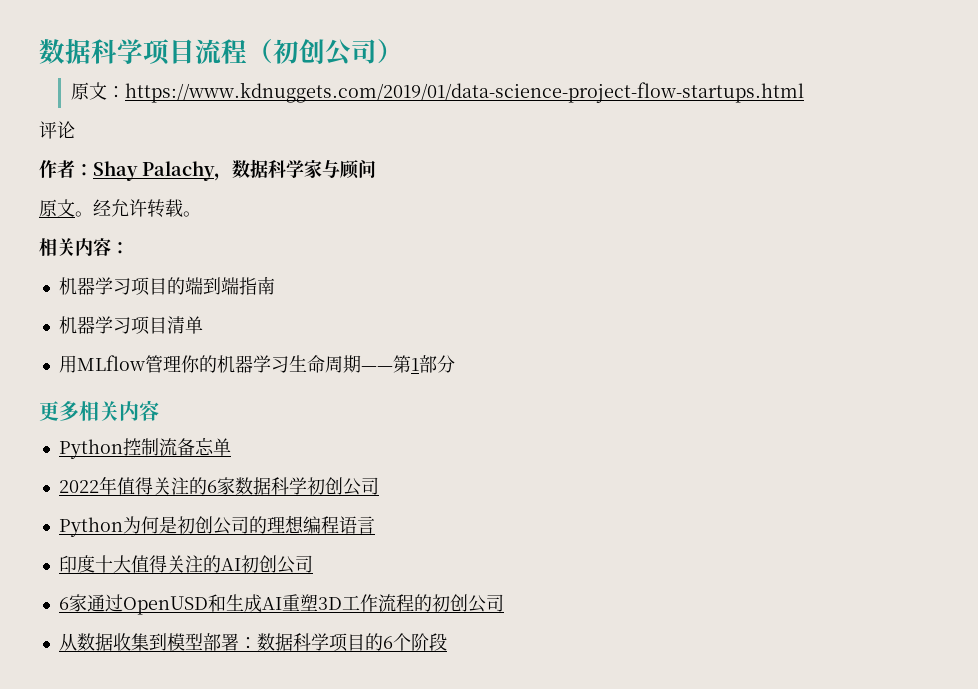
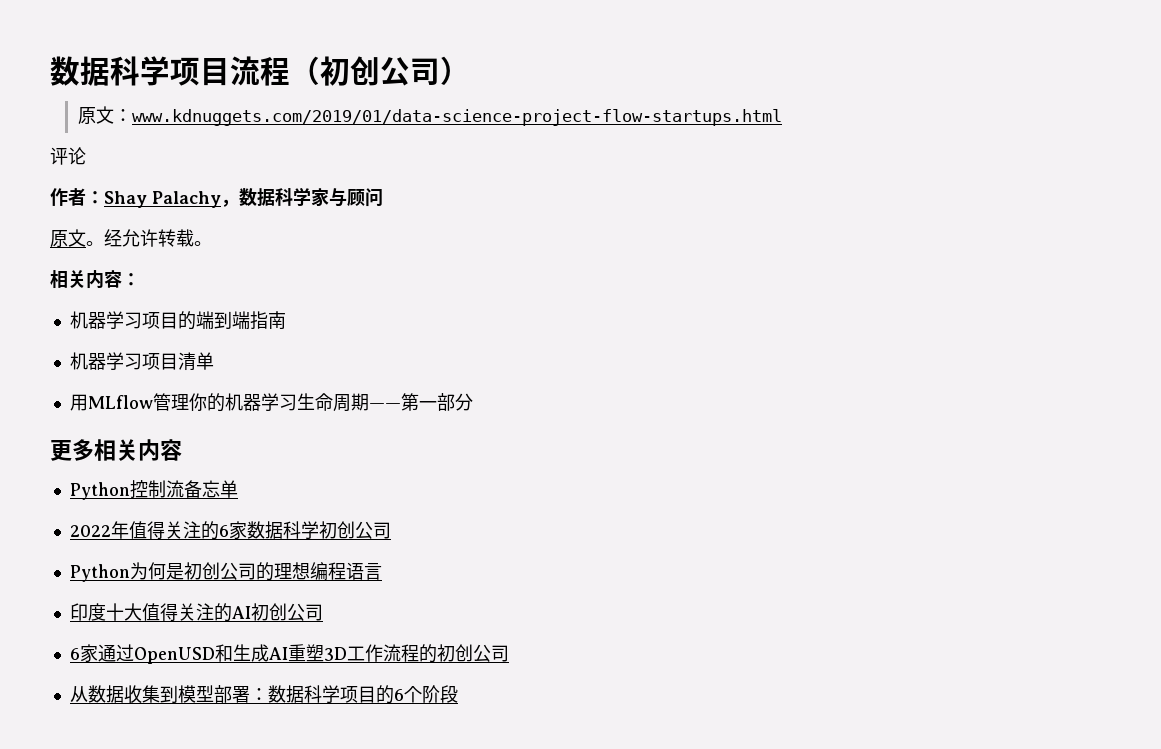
[124,82,804,103] https://www.kdnuggets.com/2019/01/data-science-project-flow-startups.html -> [131,109,782,126] www.kdnuggets.com/2019/01/data-science-project-flow-startups.html
[410,358,419,371] 1 -> [418,401,437,409] 一

